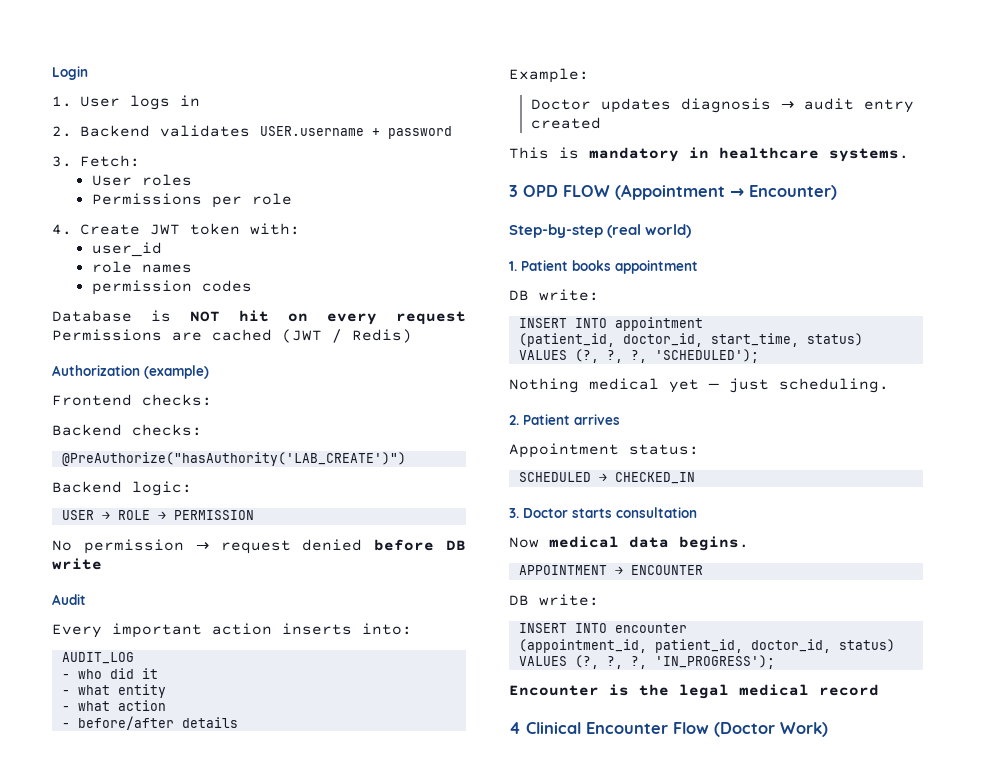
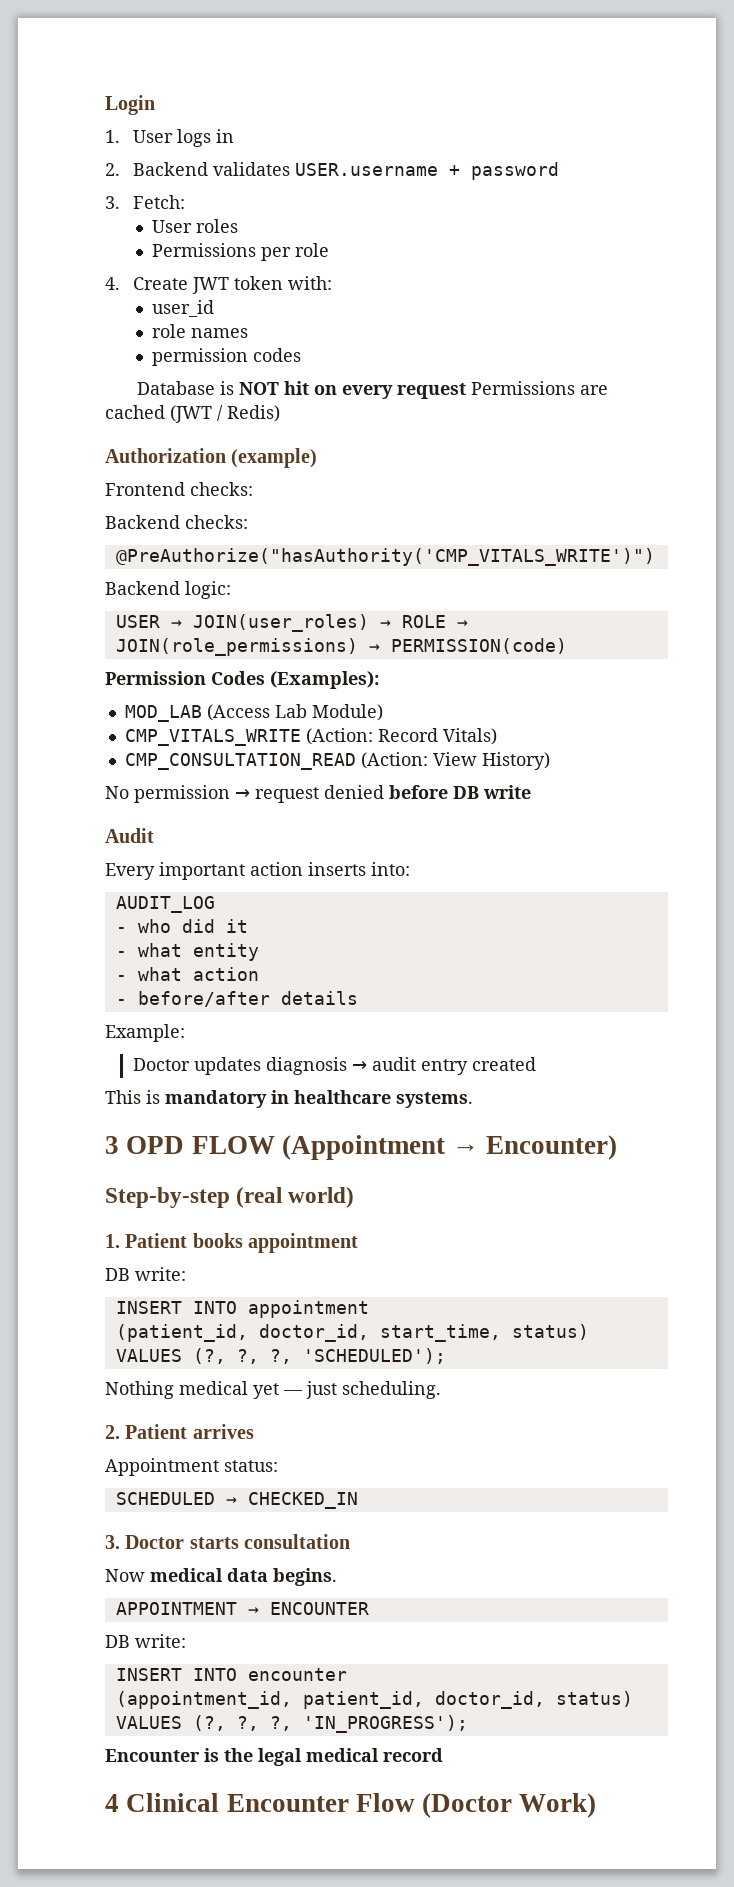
[61,452,406,466] @PreAuthorize("hasAuthority('LAB_CREATE')") -> [115,548,655,566] @PreAuthorize("hasAuthority('CMP_VITALS_WRITE')")
[117,510,254,520] ROLE → PERMISSION -> [192,614,468,632] [115,638,567,656] [105,671,379,689] [124,704,383,722] [124,728,497,746] [124,752,550,770] JOIN(user_roles) → ROLE → JOIN(role_permissions) → PERMISSION(code) // Permission Codes (Examples): // MOD_LAB (Access Lab Module) // CMP_VITALS_WRITE (Action: Record Vitals) // CMP_CONSULTATION_READ (Action: View History)

